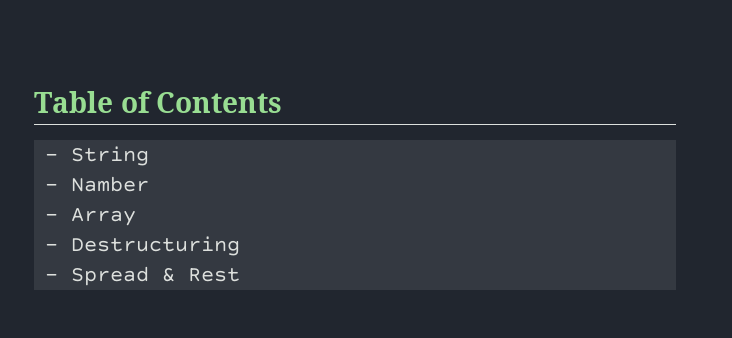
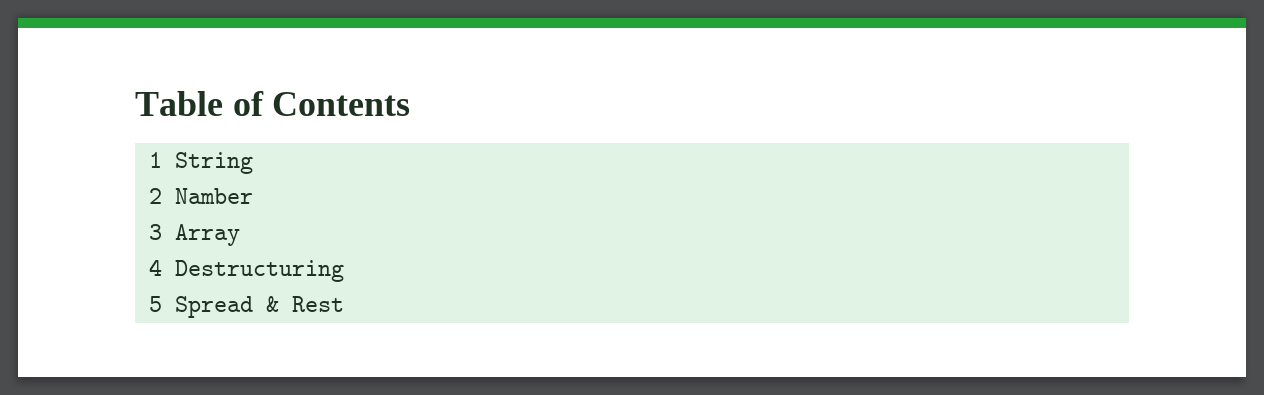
[44,153,58,161] - -> [148,152,162,168] 1
[44,183,58,191] - -> [148,188,162,204] 2
[44,213,58,221] - -> [148,224,162,240] 3
[44,243,58,251] - -> [148,259,162,276] 4
[44,273,58,281] - -> [148,296,162,312] 5

